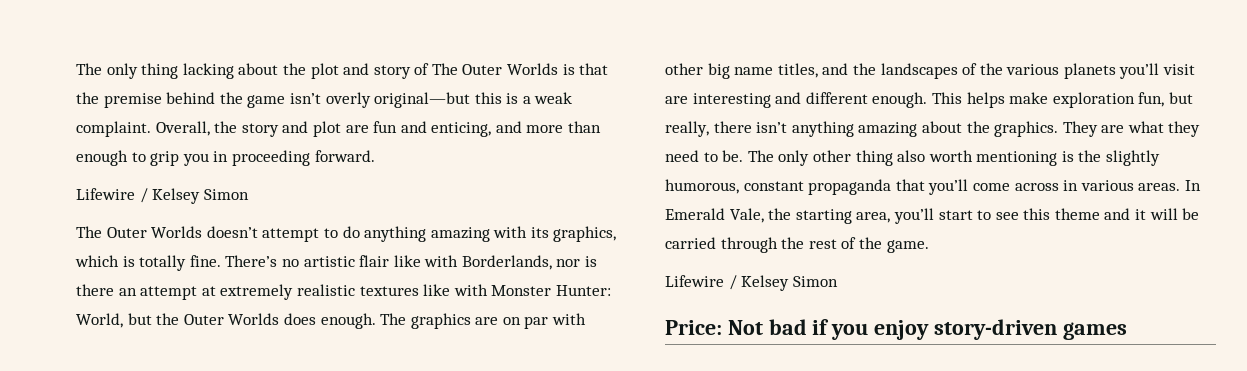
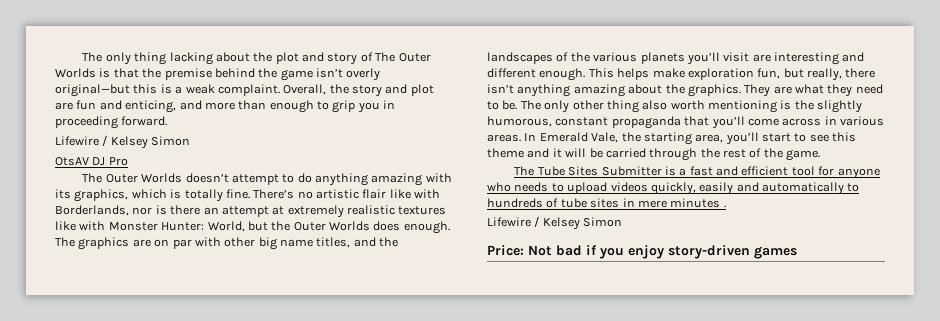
(249, 194) none -> [55,157,128,166] // OtsAV DJ Pro
(929, 246) none -> [514,166,880,179] [487,182,860,195] [487,198,726,208] // The Tube Sites Submitter is a fast and efficient tool for anyone who needs to upload videos quickly, easily and automatically to hundreds of tube sites in mere minutes .

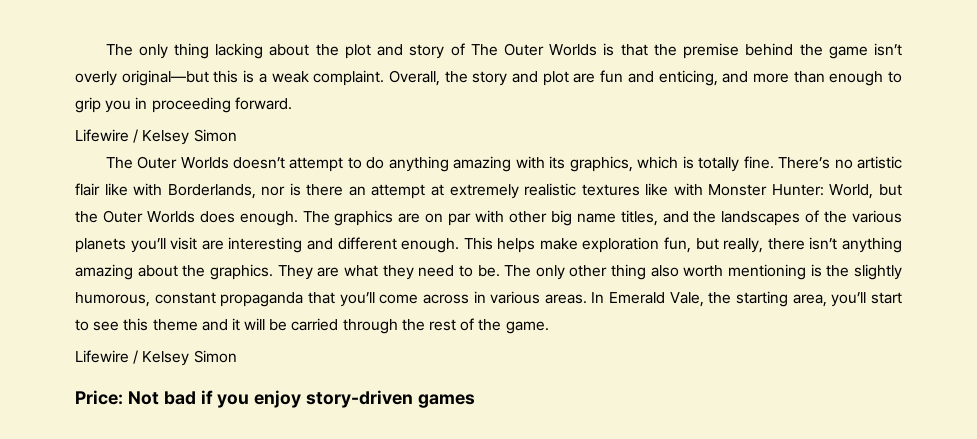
[55,157,128,166] // OtsAV DJ Pro -> (237, 135) none
[514,166,880,179] [487,182,860,195] [487,198,726,208] // The Tube Sites Submitter is a fast and efficient tool for anyone who needs to upload videos quickly, easily and automatically to hundreds of tube sites in mere minutes . -> (549, 327) none

